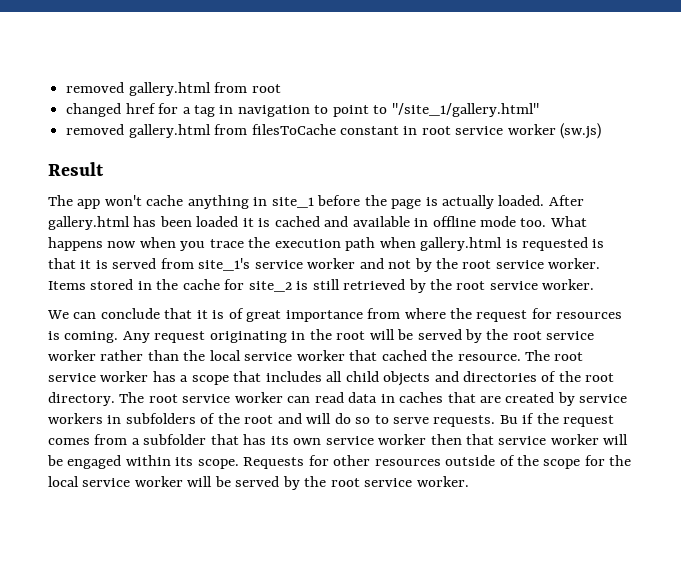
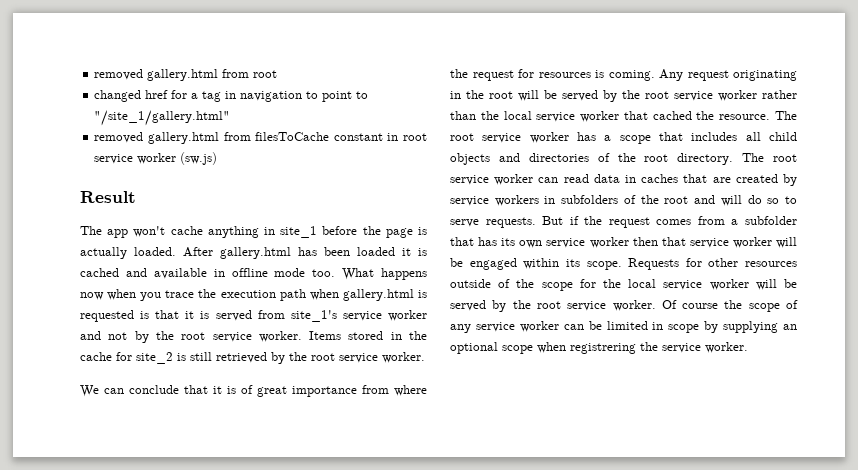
[499,415,518,424] Bu -> [542,216,564,225] But
(469, 481) none -> [661,300,798,312] [450,321,797,333] [450,342,748,354] Of course the scope of any service worker can be limited in scope by supplying an optional scope when registrering the service worker.

